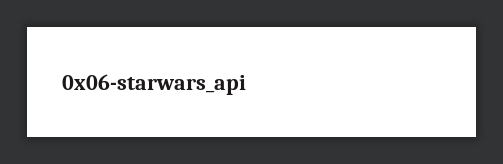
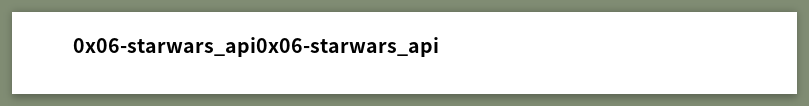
[62,74,246,95] 0x06-starwars_api -> [73,37,439,57] 0x06-starwars_api0x06-starwars_api

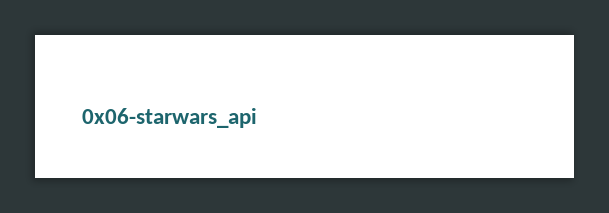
[73,37,439,57] 0x06-starwars_api0x06-starwars_api -> [82,108,257,128] 0x06-starwars_api

